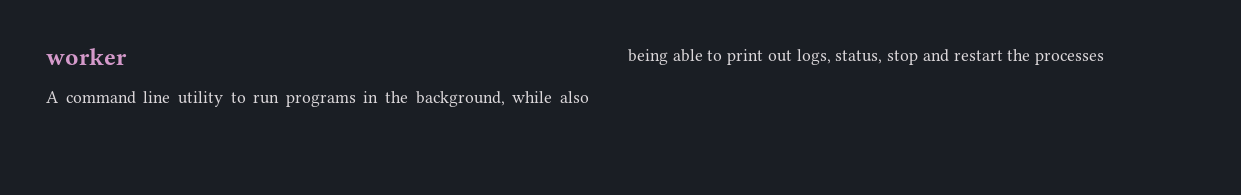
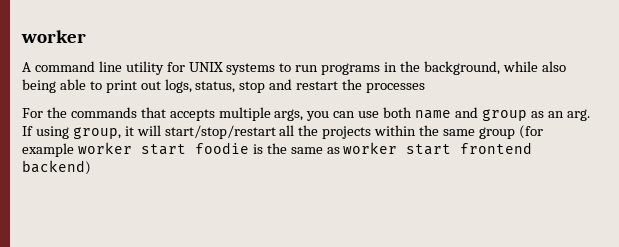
(223, 99) none -> [166,62,276,75] for UNIX systems
(1104, 58) none -> [22,107,590,121] [22,125,543,139] [22,142,533,157] [22,160,91,175] // For the commands that accepts multiple args, you can use both name and group as an arg. If using group, it will start/stop/restart all the projects within the same group (for example worker start foodie is the same as worker start frontend backend)

